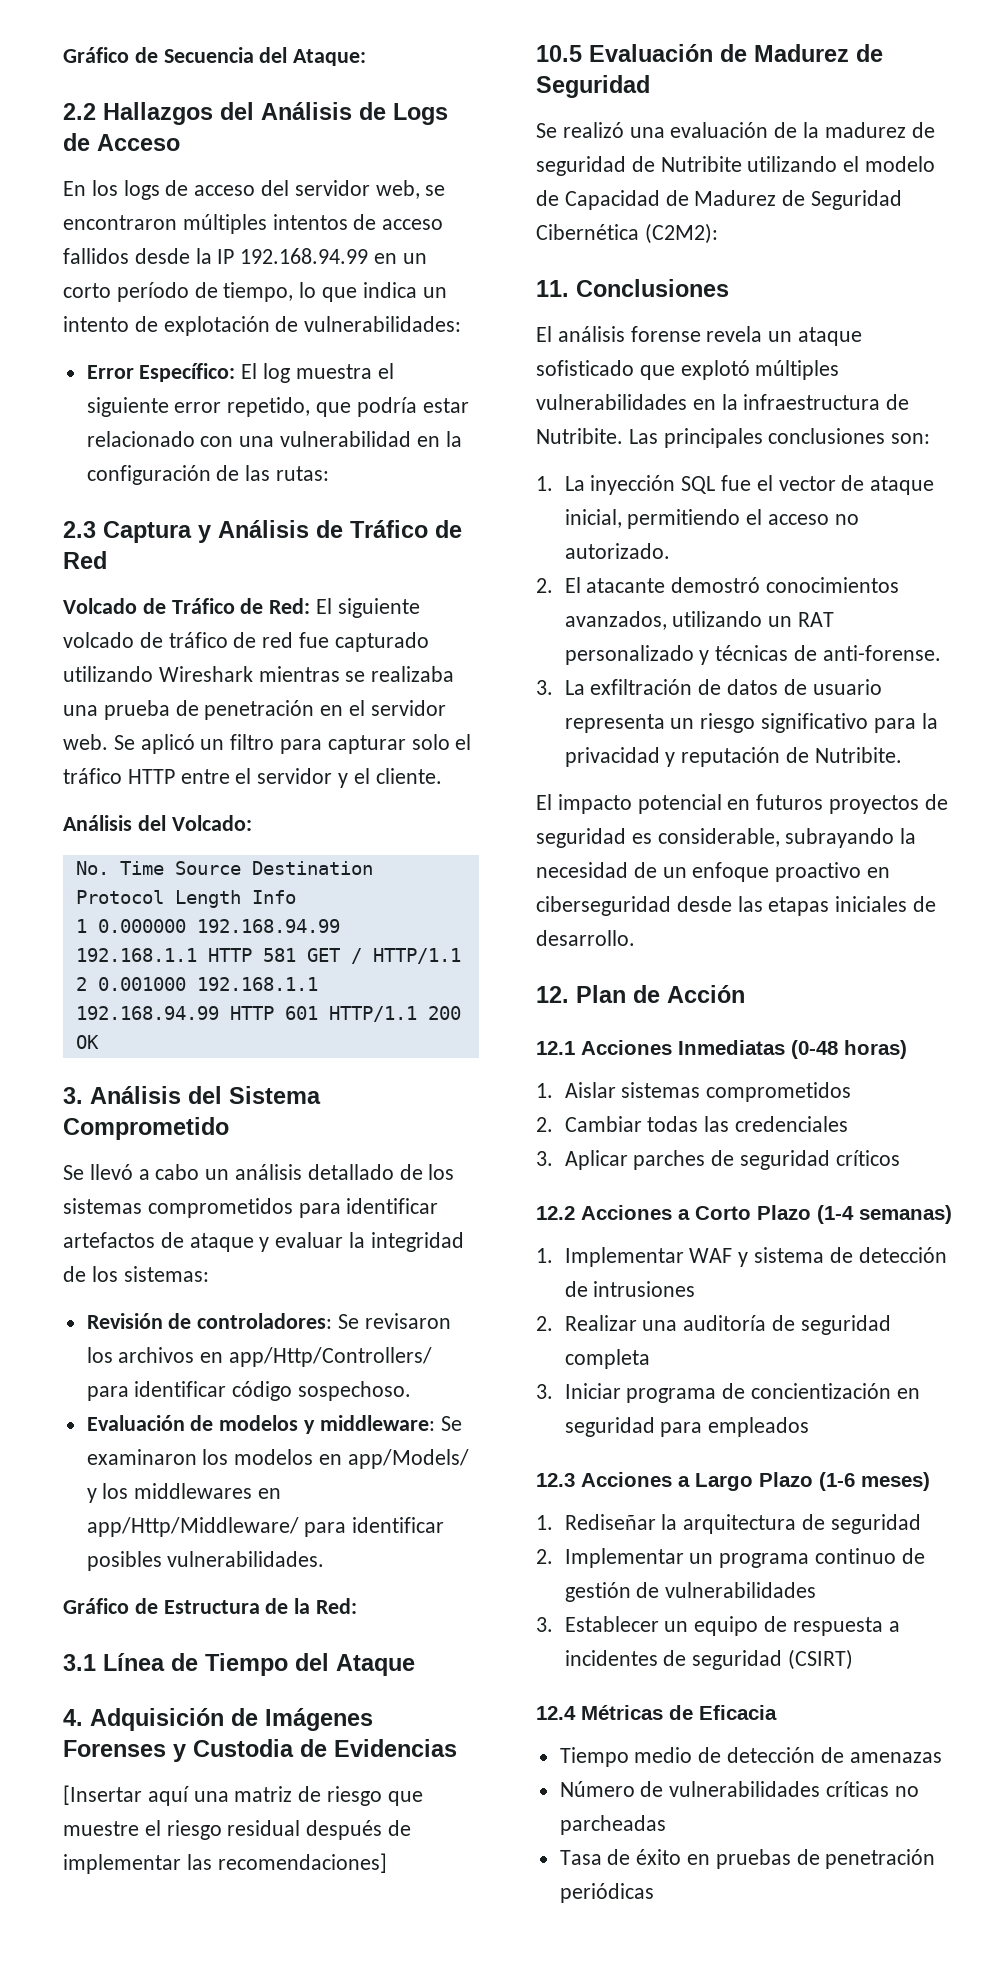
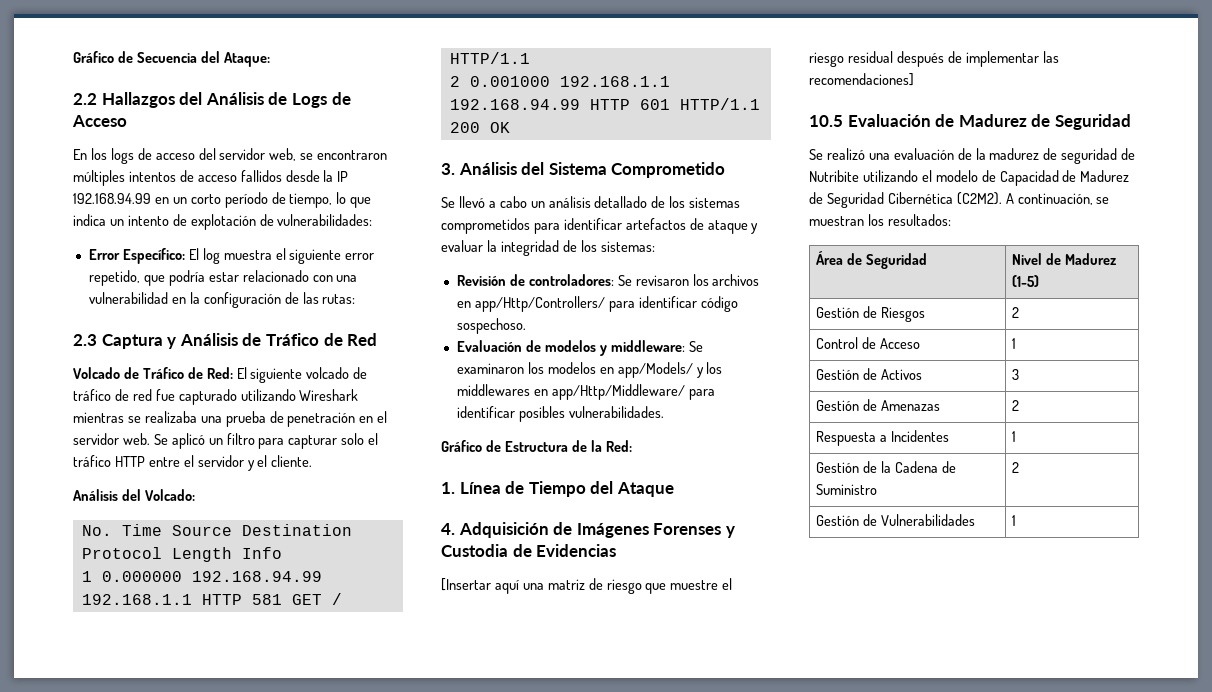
[63,1654,96,1671] 3.1 -> [441,482,455,494] 1.
[644,223,718,244] [536,279,729,297] [536,326,863,346] [536,360,840,380] [536,394,910,410] [536,428,931,448] [536,475,935,495] [564,509,859,529] [564,543,670,559] [536,577,899,593] [564,611,834,630] [564,645,941,665] [536,679,882,695] [564,713,938,733] [564,747,902,767] [536,794,948,814] [536,828,917,848] [536,862,891,882] [536,896,937,916] [536,930,635,946] [536,985,745,1003] [536,1040,907,1059] [536,1082,852,1102] [536,1116,848,1132] [536,1150,900,1170] [536,1205,952,1224] [536,1247,947,1267] [564,1281,696,1297] [536,1315,891,1335] [564,1349,650,1369] [536,1383,920,1403] [564,1417,810,1437] [536,1472,930,1491] [536,1514,921,1534] [536,1548,925,1568] [564,1582,817,1602] [536,1616,900,1636] [564,1649,853,1670] [536,1705,777,1720] [559,1747,942,1767] [559,1781,919,1797] [559,1815,666,1835] [559,1849,936,1869] [559,1883,654,1903] (C2M2): // 11. Conclusiones // El análisis forense revela un ataque sofisticado que explotó múltiples vulnerabilidades en la infraestructura de Nutribite. Las principales conclusiones son: // 1. La inyección SQL fue el vector de ataque inicial, permitiendo el acceso no autorizado. // 2. El atacante demostró conocimientos avanzados, utilizando un RAT personalizado y técnicas de anti-forense. // 3. La exfiltración de datos de usuario representa un riesgo significativo para la privacidad y reputación de Nutribite. // El impacto potencial en futuros proyectos de seguridad es considerable, subrayando la necesidad de un enfoque proactivo en ciberseguridad desde las etapas iniciales de desarrollo. // 12. Plan de Acción // 12.1 Acciones Inmediatas (0-48 horas) // 1. Aislar sistemas comprometidos // 2. Cambiar todas las credenciales // 3. Aplicar parches de seguridad críticos // 12.2 Acciones a Corto Plazo (1-4 semanas) // 1. Implementar WAF y sistema de detección de intrusiones // 2. Realizar una auditoría de seguridad completa // 3. Iniciar programa de concientización en seguridad para empleados // 12.3 Acciones a Largo Plazo (1-6 meses) // 1. Rediseñar la arquitectura de seguridad // 2. Implementar un programa continuo de gestión de vulnerabilidades // 3. Establecer un equipo de respuesta a incidentes de seguridad (CSIRT) // 12.4 Métricas de Eficacia // Tiempo medio de detección de amenazas // Número de vulnerabilidades críticas no parcheadas // Tasa de éxito en pruebas de penetración periódicas -> [956,192,1110,205] [809,214,951,226] [816,251,927,269] [1012,253,1117,265] [1012,275,1040,287] [816,306,925,322] [1012,307,1020,318] [816,337,920,349] [1012,338,1017,349] [816,368,922,380] [1012,369,1020,380] [816,399,940,411] [1012,400,1020,411] [816,430,949,446] [1012,431,1017,442] [816,461,956,473] [816,484,878,495] [1012,462,1020,473] [816,514,975,526] [1012,515,1017,526] (C2M2). A continuación, se muestran los resultados: // Área de Seguridad | Nivel de Madurez (1-5) // Gestión de Riesgos | 2 // Control de Acceso | 1 // Gestión de Activos | 3 // Gestión de Amenazas | 2 // Respuesta a Incidentes | 1 // Gestión de la Cadena de Suministro | 2 // Gestión de Vulnerabilidades | 1

